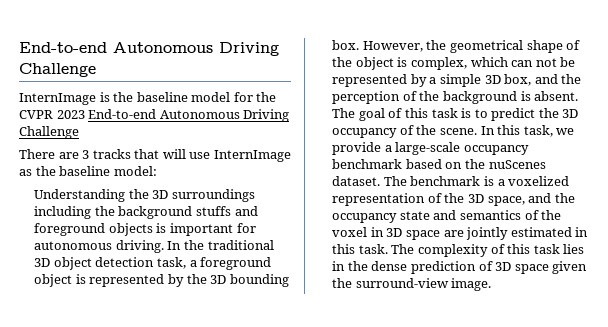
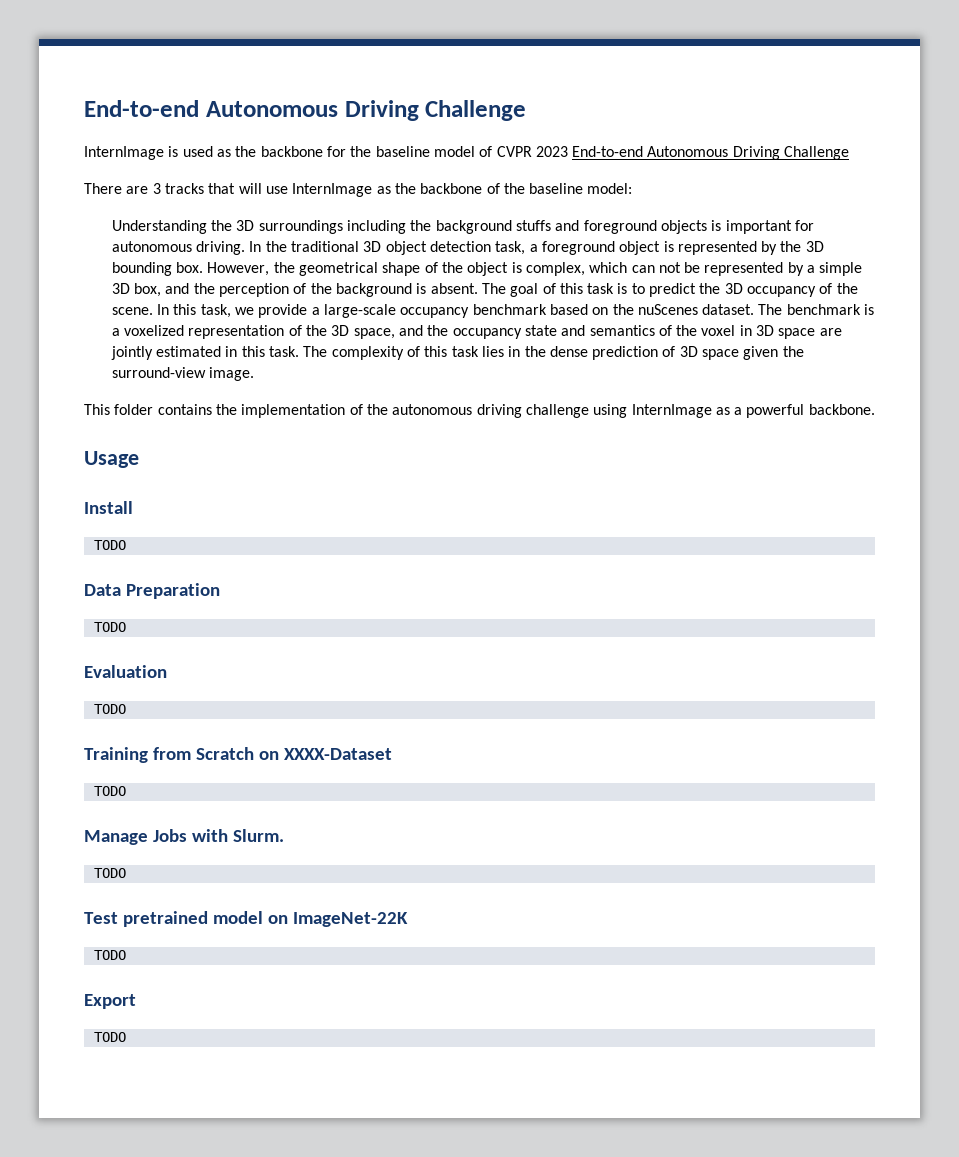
(110, 97) none -> [182,146,346,157] used as the backbone for
[233,92,277,102] for the -> [479,146,493,157] of
(56, 171) none -> [420,183,525,194] backbone of the
(492, 284) none -> [84,404,875,418] [84,451,139,468] [84,501,133,514] [93,540,126,550] [84,583,220,599] [93,622,126,632] [84,665,167,678] [93,704,126,714] [84,747,392,763] [93,786,126,796] [84,829,284,845] [93,868,126,878] [84,911,408,927] [93,950,126,960] [84,994,136,1009] [93,1032,126,1042] // This folder contains the implementation of the autonomous driving challenge using InternImage as a powerful backbone. // Usage // Install // TODO // Data Preparation // TODO // Evaluation // TODO // Training from Scratch on XXXX-Dataset // TODO // Manage Jobs with Slurm. // TODO // Test pretrained model on ImageNet-22K // TODO // Export // TODO

